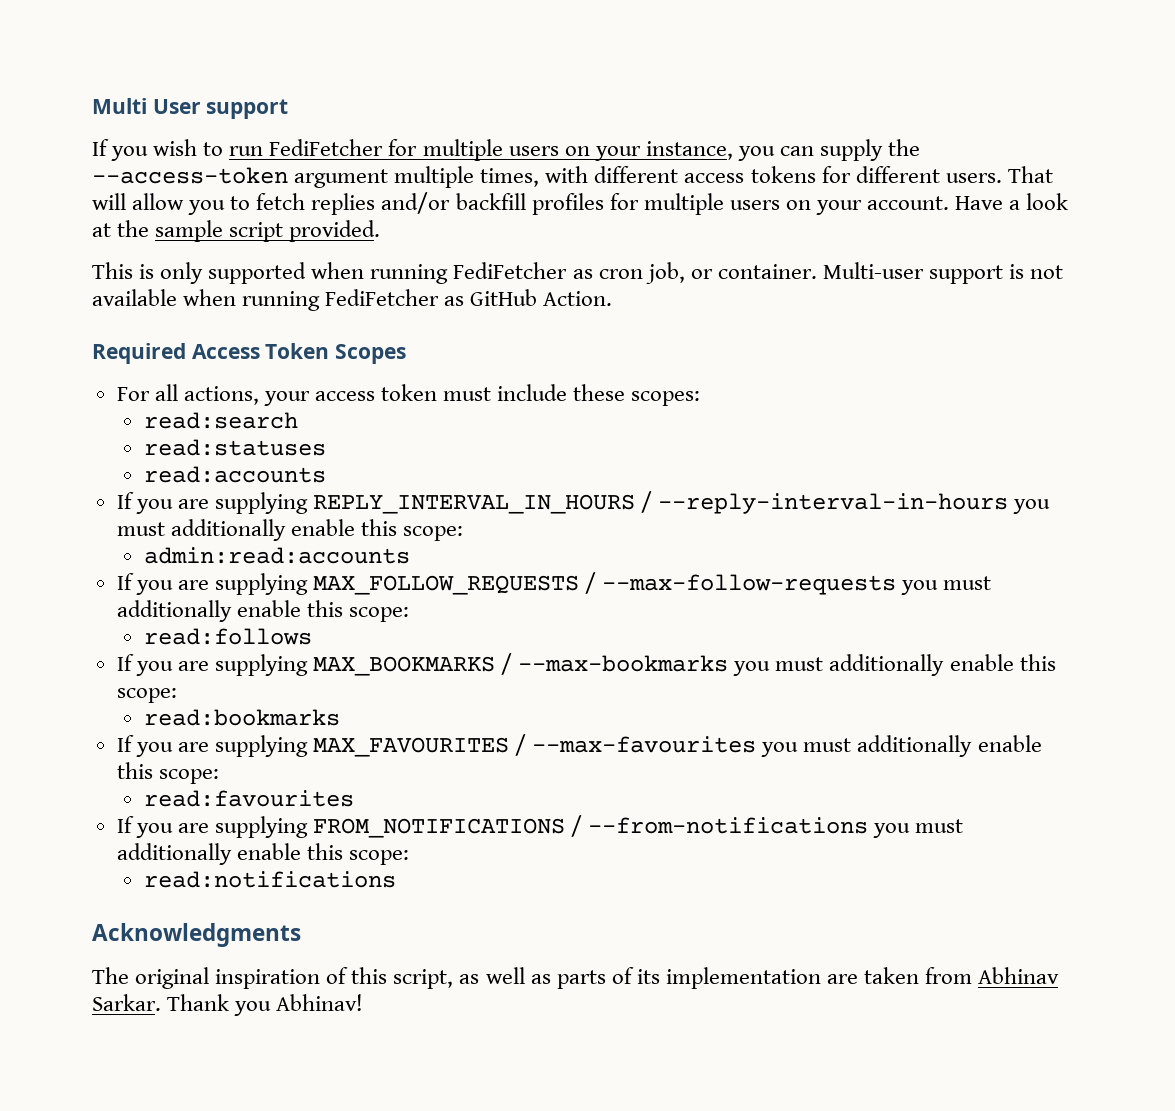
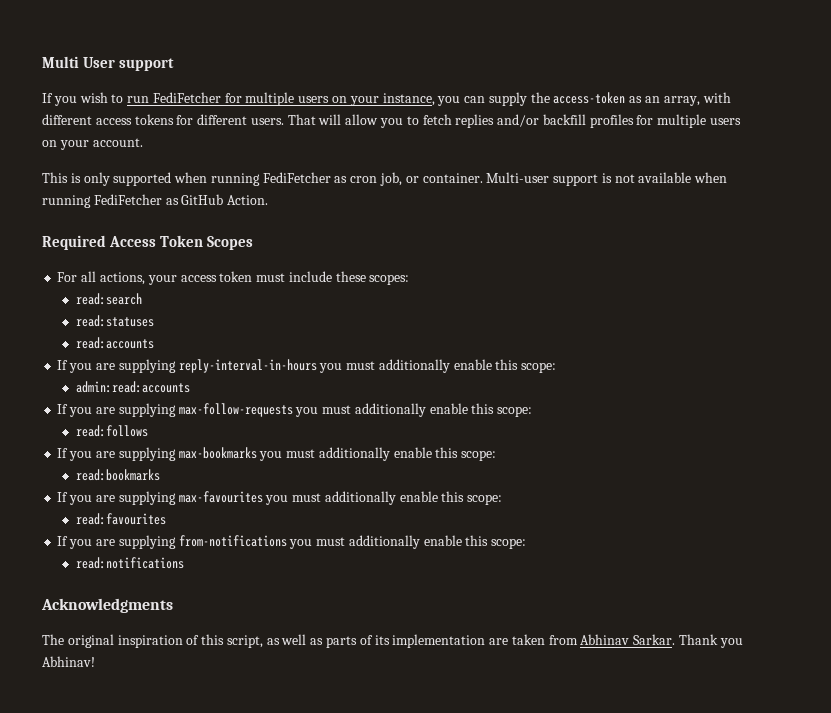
[92,166,540,188] --access-token argument multiple times, -> [553,92,700,106] access-token as an array,
[955,193,1069,210] [92,220,381,242] Have a look at the sample script provided. -> (143, 142) none
[313,491,1009,514] REPLY_INTERVAL_IN_HOURS / --reply-interval-in-hours -> [178,359,317,373] reply-interval-in-hours
[313,572,897,595] MAX_FOLLOW_REQUESTS / --max-follow-requests -> [178,403,293,417] max-follow-requests
[313,653,729,676] MAX_BOOKMARKS / --max-bookmarks -> [178,447,257,459] max-bookmarks
[313,734,757,757] MAX_FAVOURITES / --max-favourites -> [178,491,263,503] max-favourites
[313,815,869,838] FROM_NOTIFICATIONS / --from-notifications -> [178,535,287,547] from-notifications

